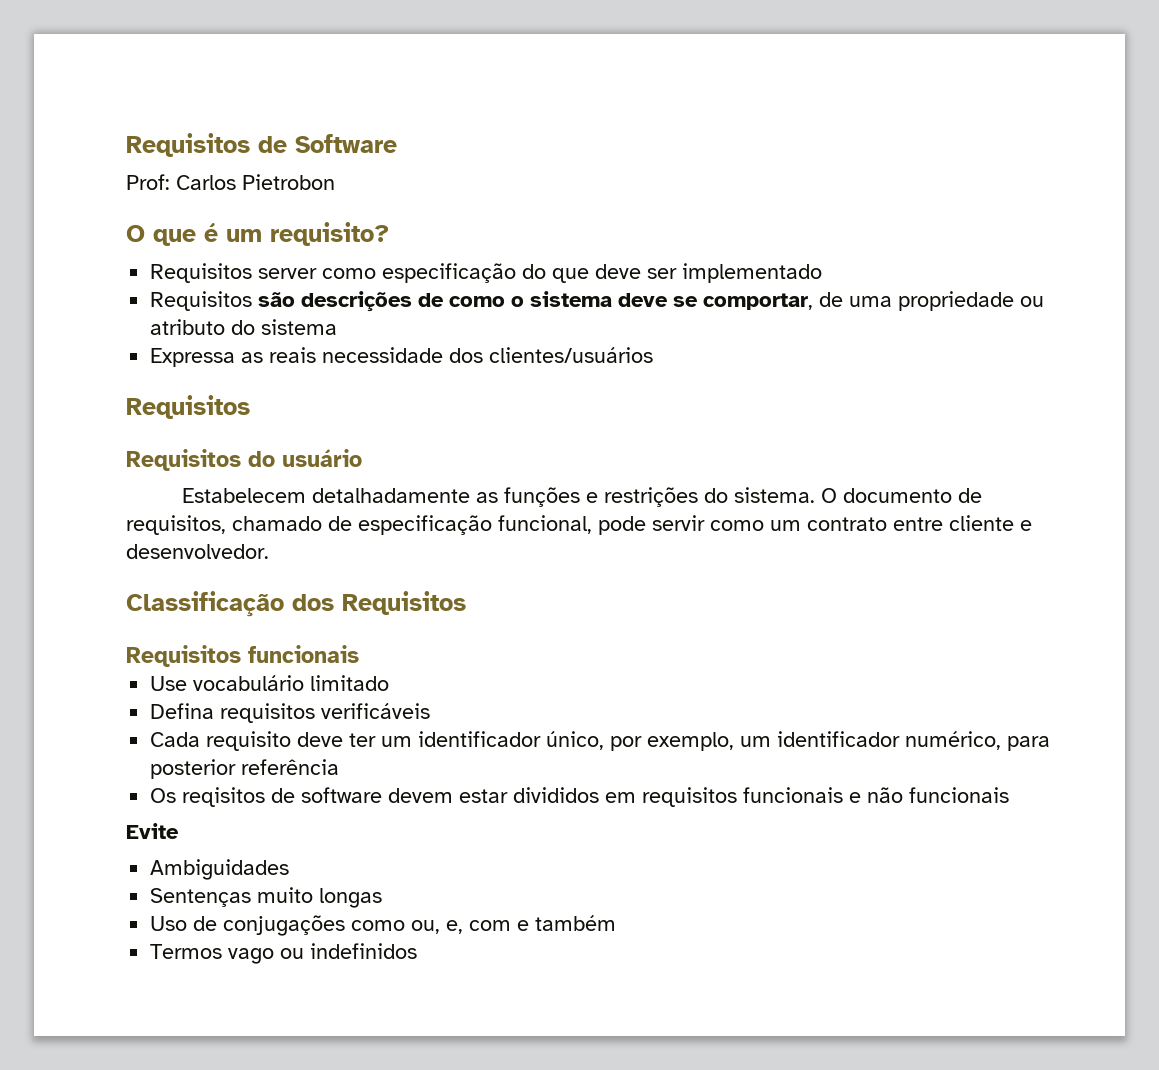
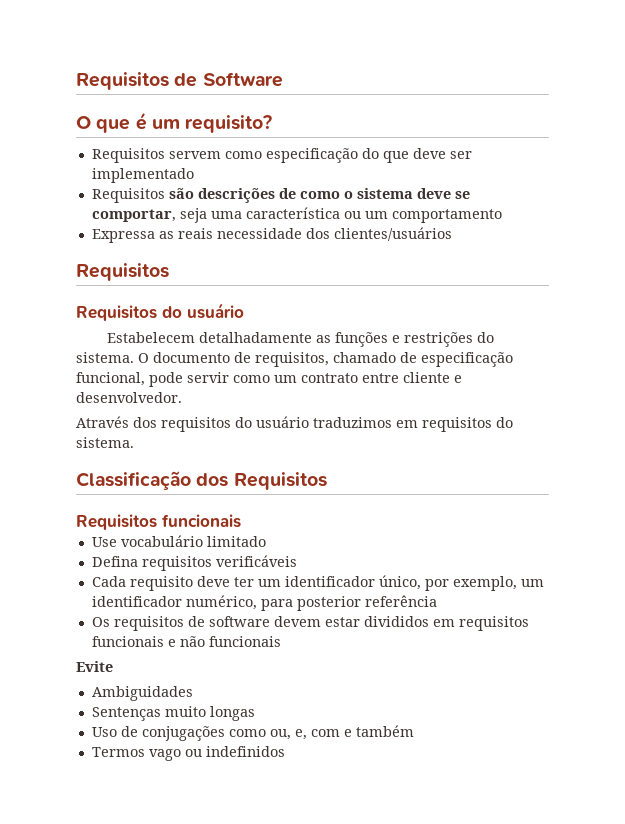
[126,174,335,190] // Prof: Carlos Pietrobon -> (283, 79) none
[258,268,318,279] server -> [168,151,221,159] servem
[819,291,1045,311] [150,319,338,335] de uma propriedade ou atributo do sistema -> [179,207,502,223] seja uma característica ou um comportamento
(269, 551) none -> [76,416,513,432] [76,437,134,448] // Através dos requisitos do usuário traduzimos em requisitos do sistema.
[182,787,266,807] reqisitos -> [113,616,184,631] requisitos

